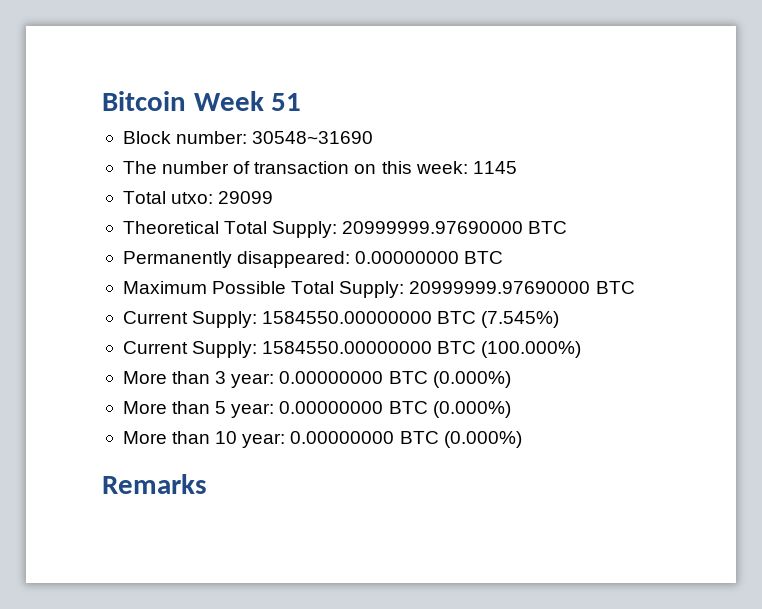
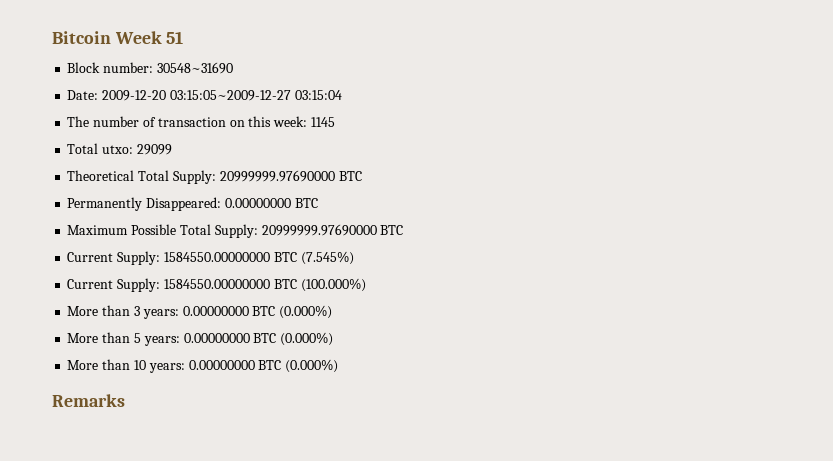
(374, 137) none -> [67,90,342,101] // Date: 2009-12-20 03:15:05~2009-12-27 03:15:04
[237,251,351,268] disappeared: -> [146,197,222,211] Disappeared:
[231,373,275,388] year: -> [142,309,179,319] years:
[231,403,275,418] year: -> [143,336,180,346] years:
[242,433,286,448] year: -> [148,363,185,373] years:

